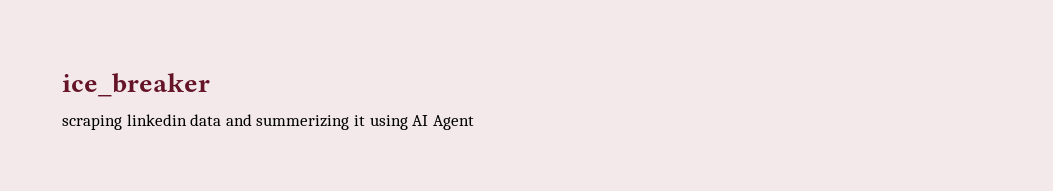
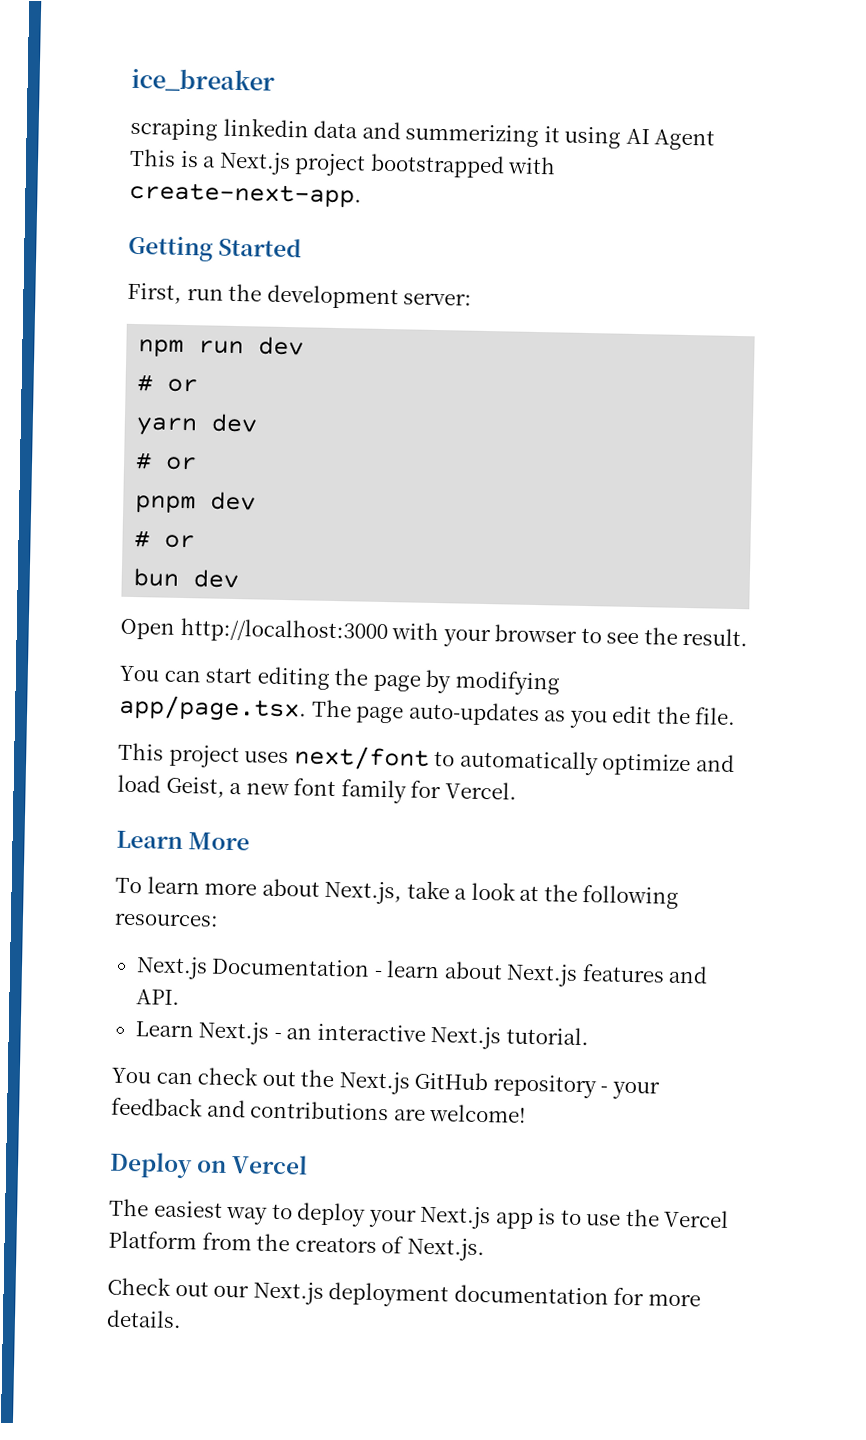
(474, 122) none -> [129,148,557,179] [129,181,362,208] [128,235,303,262] [127,282,473,310] [138,336,305,357] [137,374,199,393] [136,413,259,437] [135,452,198,471] [135,491,257,514] [134,530,196,549] [133,568,240,589] [120,617,749,648] [119,665,560,696] [118,694,737,729] [118,742,735,777] [117,774,517,804] [116,830,251,851] [115,876,680,909] [114,912,219,927] [135,956,709,987] [135,989,180,1006] [134,1021,589,1050] [111,1066,660,1100] [111,1096,527,1123] [109,1151,309,1179] [109,1198,730,1230] [108,1230,485,1262] [107,1276,701,1308] [106,1309,182,1329] This is a Next.js project bootstrapped with create-next-app. // Getting Started // First, run the development server: // npm run dev // # or // yarn dev // # or // pnpm dev // # or // bun dev // Open http://localhost:3000 with your browser to see the result. // You can start editing the page by modifying app/page.tsx. The page auto-updates as you edit the file. // This project uses next/font to automatically optimize and load Geist, a new font family for Vercel. // Learn More // To learn more about Next.js, take a look at the following resources: // Next.js Documentation - learn about Next.js features and API. // Learn Next.js - an interactive Next.js tutorial. // You can check out the Next.js GitHub repository - your feedback and contributions are welcome! // Deploy on Vercel // The easiest way to deploy your Next.js app is to use the Vercel Platform from the creators of Next.js. // Check out our Next.js deployment documentation for more details.

